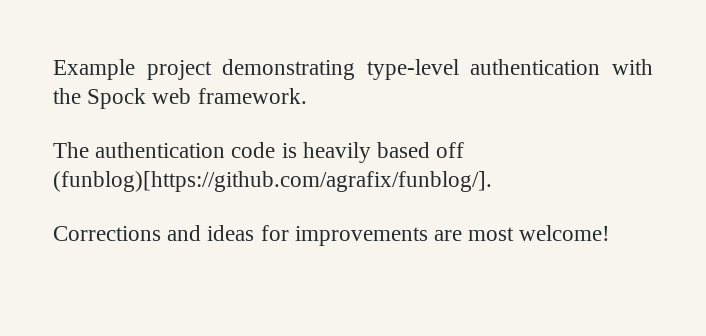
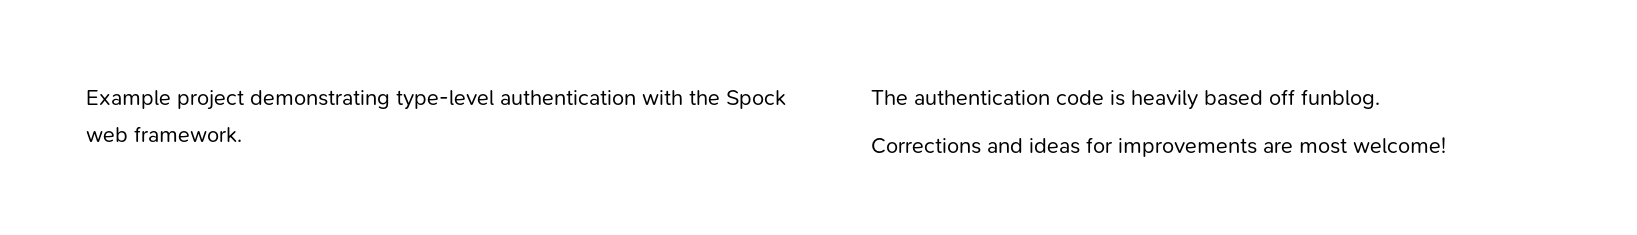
[53,171,492,192] (funblog)[https://github.com/agrafix/funblog/]. -> [1301,89,1380,109] funblog.

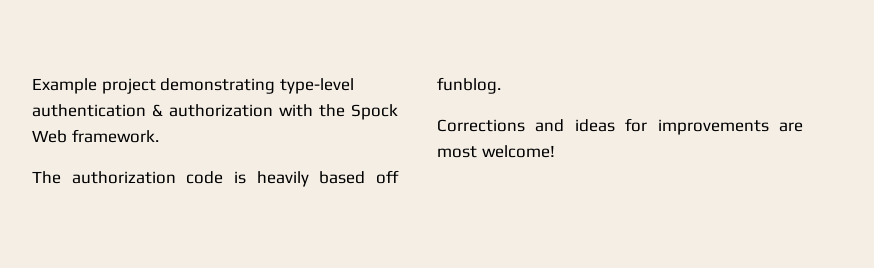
(636, 97) none -> [152,104,273,117] & authorization
[86,127,128,142] web -> [32,130,67,143] Web
[914,90,1050,105] authentication -> [71,171,176,184] authorization

